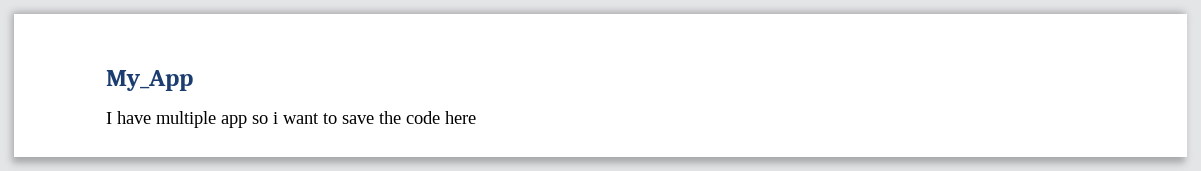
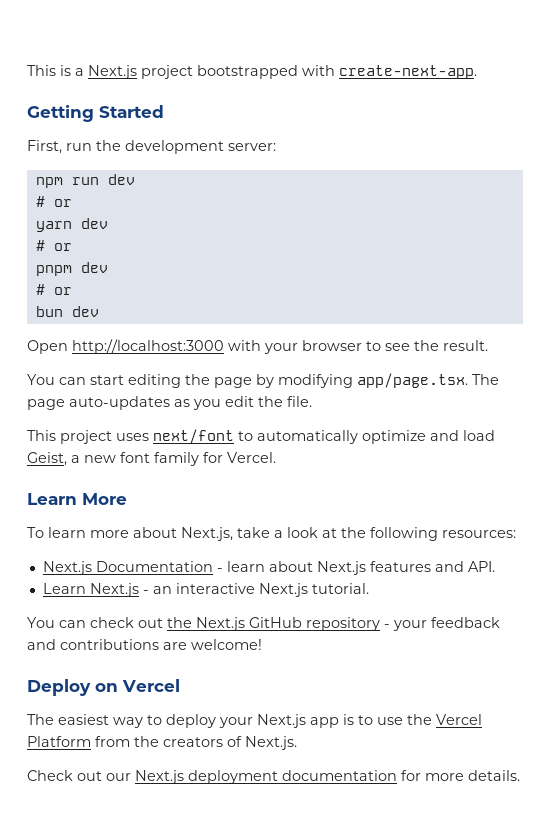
[106,70,193,91] [106,111,476,128] My_App // I have multiple app so i want to save the code here -> [27,65,477,79] [27,105,164,122] [27,140,276,154] [35,174,135,188] [35,196,72,207] [35,218,108,232] [35,240,72,251] [35,262,108,276] [35,284,72,295] [35,306,99,317] [27,339,488,354] [27,373,499,388] [27,396,312,410] [27,429,495,444] [27,452,276,466] [27,493,127,505] [27,527,516,541] [42,561,495,575] [42,583,369,597] [27,617,500,631] [27,639,262,650] [27,679,180,696] [27,714,482,728] [27,736,297,750] [27,770,520,784] This is a Next.js project bootstrapped with create-next-app. // Getting Started // First, run the development server: // npm run dev // # or // yarn dev // # or // pnpm dev // # or // bun dev // Open http://localhost:3000 with your browser to see the result. // You can start editing the page by modifying app/page.tsx. The page auto-updates as you edit the file. // This project uses next/font to automatically optimize and load Geist, a new font family for Vercel. // Learn More // To learn more about Next.js, take a look at the following resources: // Next.js Documentation - learn about Next.js features and API. // Learn Next.js - an interactive Next.js tutorial. // You can check out the Next.js GitHub repository - your feedback and contributions are welcome! // Deploy on Vercel // The easiest way to deploy your Next.js app is to use the Vercel Platform from the creators of Next.js. // Check out our Next.js deployment documentation for more details.

